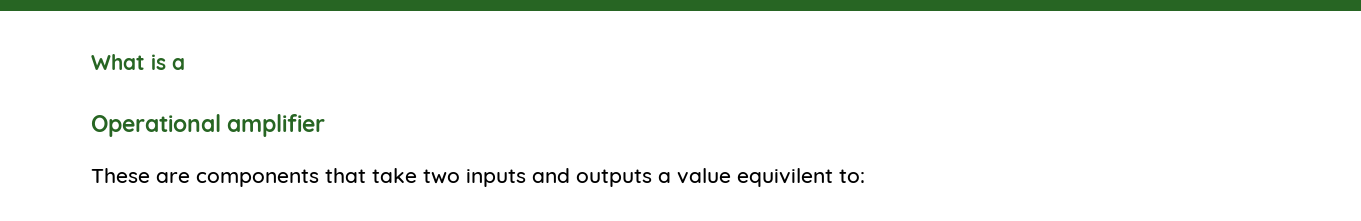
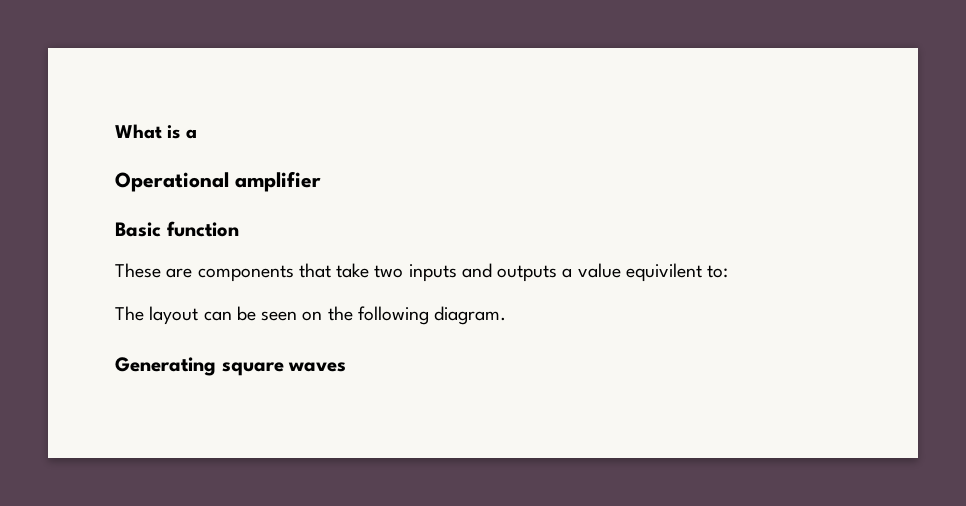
(326, 125) none -> [115,221,239,237] // Basic function
(865, 176) none -> [115,306,507,325] [115,357,347,376] // The layout can be seen on the following diagram. // Generating square waves

